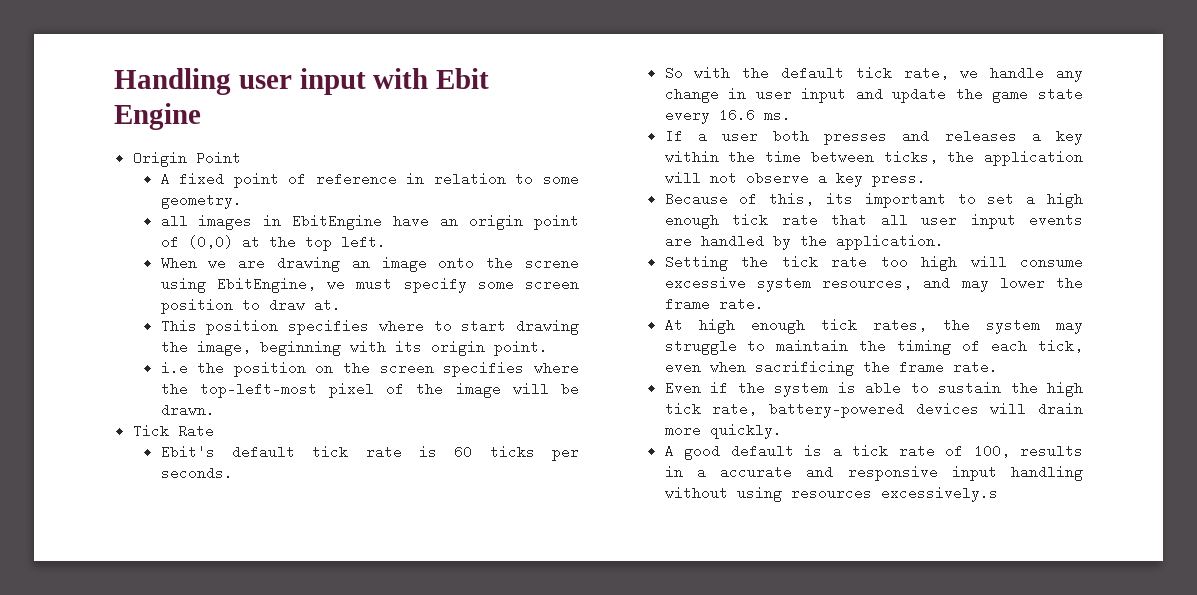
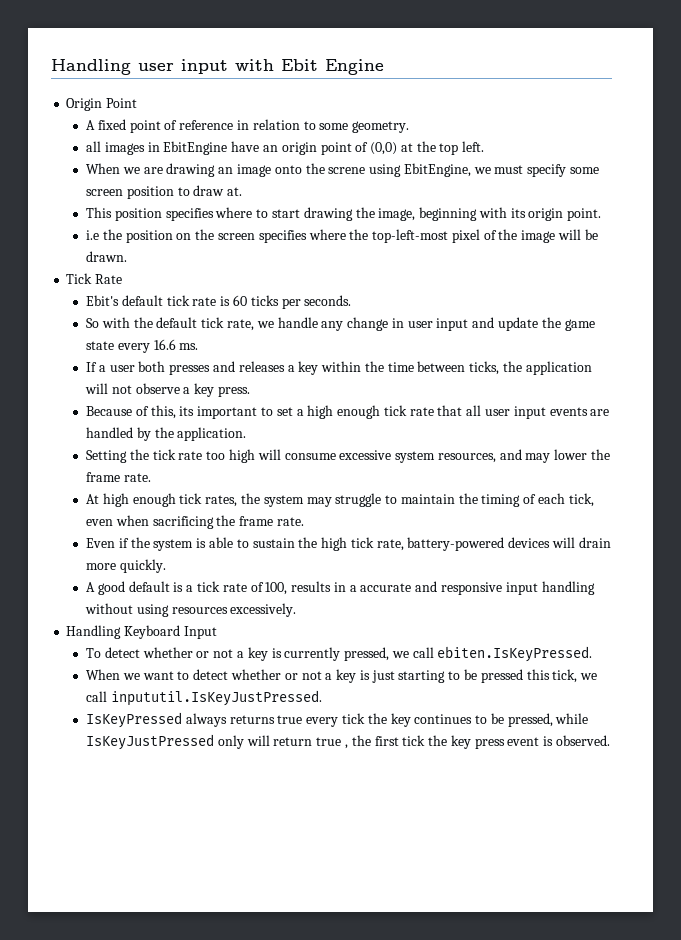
[880,486,998,502] excessively.s -> [230,603,297,617] [66,625,217,639] [86,646,593,662] [86,669,598,683] [86,690,322,706] [86,712,589,728] [86,734,610,750] excessively. // Handling Keyboard Input // To detect whether or not a key is currently pressed, we call ebiten.IsKeyPressed. // When we want to detect whether or not a key is just starting to be pressed this tick, we call inpututil.IsKeyJustPressed. // IsKeyPressed always returns true every tick the key continues to be pressed, while IsKeyJustPressed only will return true , the first tick the key press event is observed.

